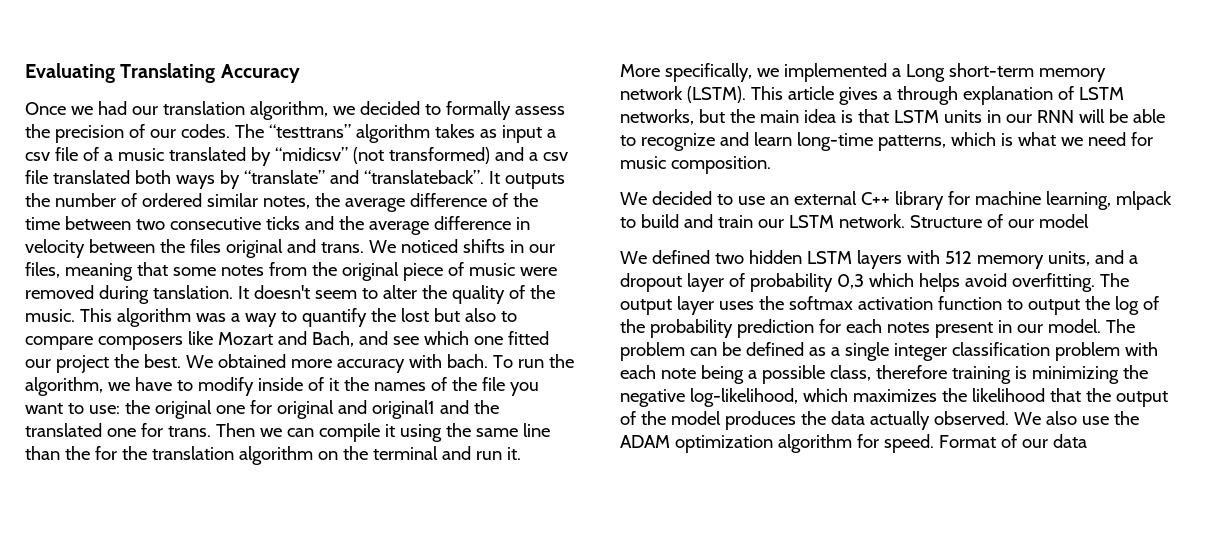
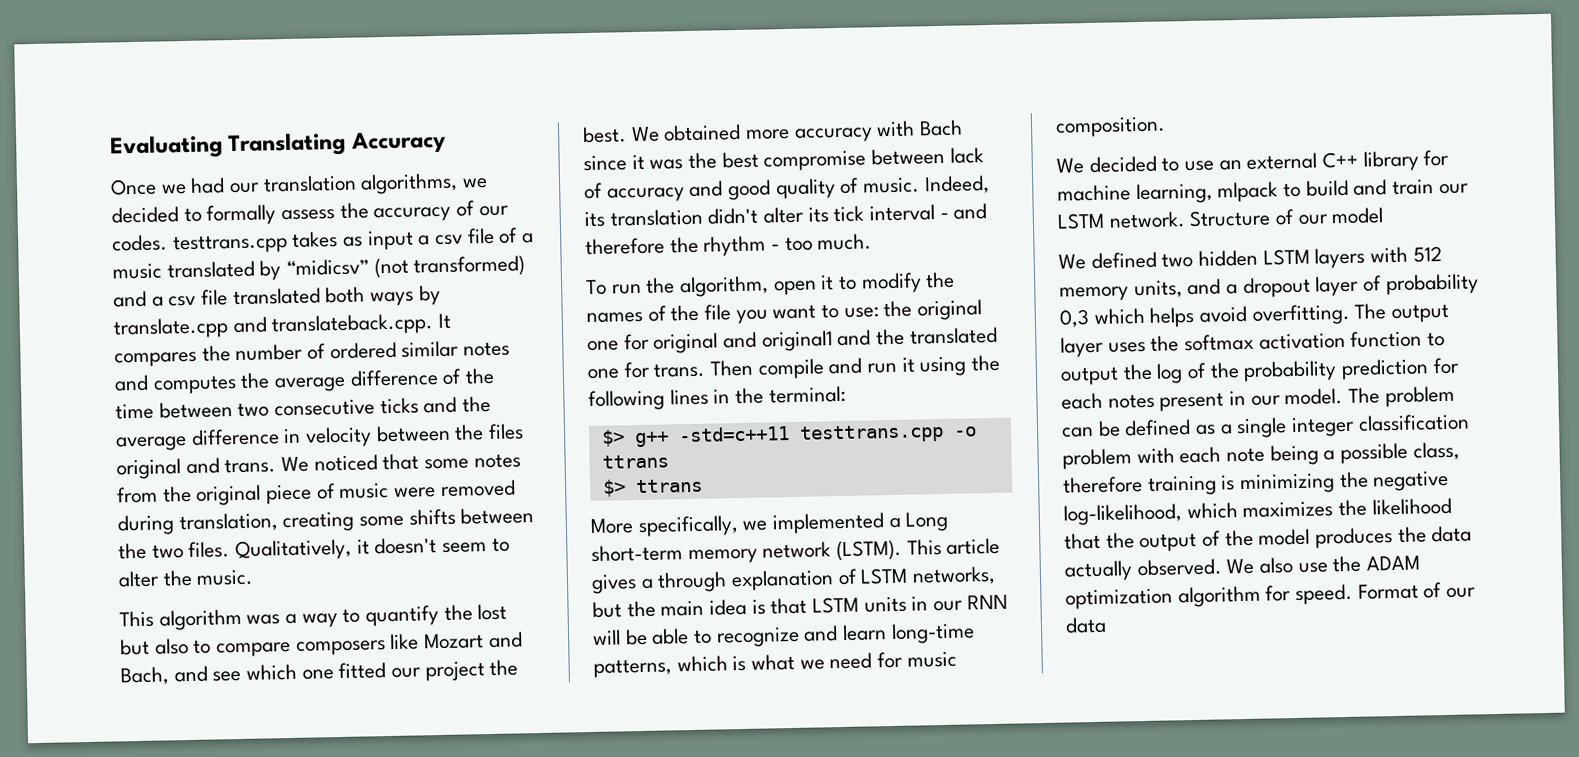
[249,101,328,120] algorithm, -> [360,172,459,195] algorithms,
[54,125,124,143] precision -> [373,206,452,223] accuracy
[234,124,430,143] The “testtrans” algorithm -> [172,233,288,255] testtrans.cpp
[243,170,565,189] “translate” and “translateback”. It outputs -> [113,313,452,340] [114,351,197,368] translate.cpp and translateback.cpp. It compares
[262,196,310,209] notes, -> [463,341,511,357] [114,374,237,395] notes and computes
[462,239,555,253] [25,262,133,281] shifts in our files, meaning -> (378, 463) none
[152,285,249,299] tanslation. It -> [178,507,535,533] [118,538,370,562] translation, creating some shifts between the two files. Qualitatively, it
[451,285,555,304] [25,309,75,322] quality of the music. -> [196,569,254,586] music. //
[446,354,574,368] [25,377,339,396] bach. To run the algorithm, we have to modify inside of it -> [919,119,964,137] [583,147,984,172] [584,174,990,203] [584,203,988,228] [585,233,873,257] [586,272,922,298] Bach since it was the best compromise between lack of accuracy and good quality of music. Indeed, its translation didn't alter its tick interval - and therefore the rhythm - too much. // To run the algorithm, open it to modify
[259,423,550,442] [25,446,521,465] we can compile it using the same line than the for the translation algorithm on the terminal and run it. -> [757,354,1001,380] [588,385,846,412] [600,423,977,448] [601,454,669,469] [601,478,703,497] compile and run it using the following lines in the terminal: // $> g++ -std=c++11 testtrans.cpp -o ttrans // $> ttrans

